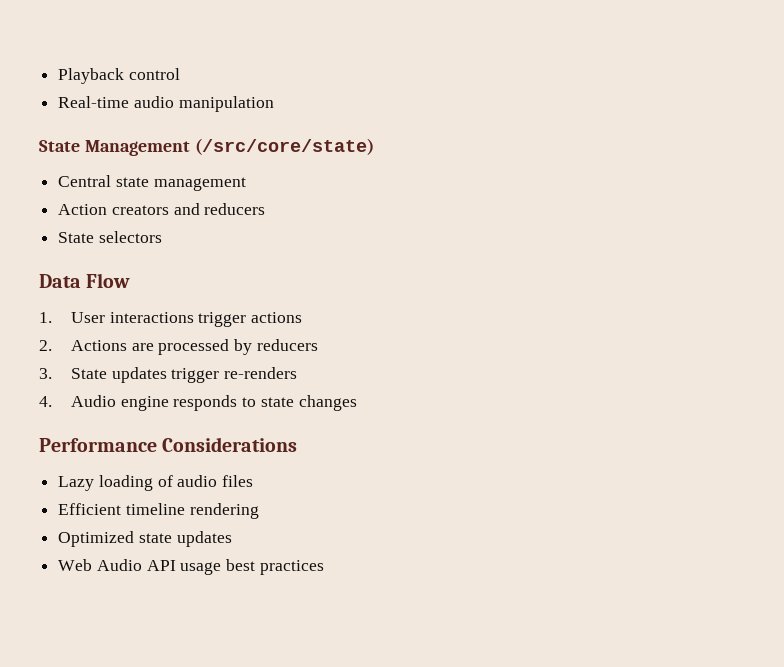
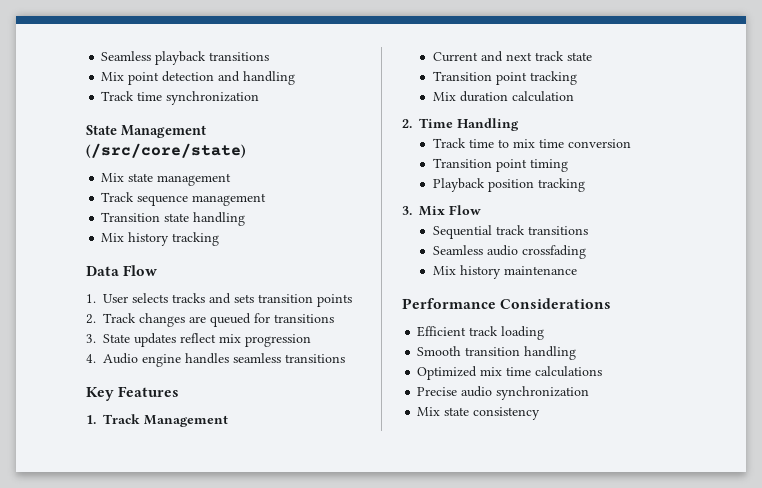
[58,68,180,84] [58,96,274,112] Playback control // Real-time audio manipulation -> [101,51,270,65] [101,71,296,85] [101,91,260,105] Seamless playback transitions // Mix point detection and handling // Track time synchronization
[58,175,112,187] Central -> [101,173,125,182] Mix
[58,203,266,215] [58,231,162,243] [39,273,131,288] [39,312,303,327] [39,339,318,355] Action creators and reducers // State selectors // Data Flow // 1. User interactions trigger actions // 2. Actions are processed by reducers -> [101,192,267,206] [101,212,246,226] [101,232,220,246] [86,265,158,276] [86,293,352,307] [86,313,334,327] Track sequence management // Transition state handling // Mix history tracking // Data Flow // 1. User selects tracks and sets transition points // 2. Track changes are queued for transitions
[171,367,298,383] trigger re-renders -> [180,333,311,347] reflect mix progression
[173,395,357,411] responds to state changes -> [185,353,345,364] [86,386,180,401] [86,414,228,427] [433,51,593,62] [433,71,578,85] [433,91,575,102] [402,118,519,131] [433,138,632,148] [433,158,569,172] [433,178,586,192] [402,205,481,216] [433,225,589,239] [433,245,587,259] [433,265,578,279] handles seamless transitions // Key Features // 1. Track Management // Current and next track state // Transition point tracking // Mix duration calculation // 2. Time Handling // Track time to mix time conversion // Transition point timing // Playback position tracking // 3. Mix Flow // Sequential track transitions // Seamless audio crossfading // Mix history maintenance
[58,476,95,491] Lazy -> [417,326,499,337] Efficient track
[157,475,254,487] [58,503,259,519] [58,531,232,547] [58,559,324,575] of audio files // Efficient timeline rendering // Optimized state updates // Web Audio API usage best practices -> [417,346,577,360] [417,366,603,380] [417,386,590,400] [417,407,541,420] // Smooth transition handling // Optimized mix time calculations // Precise audio synchronization // Mix state consistency

